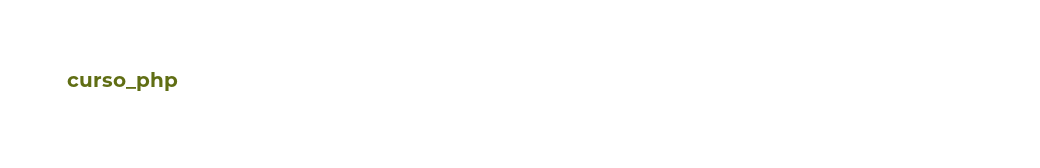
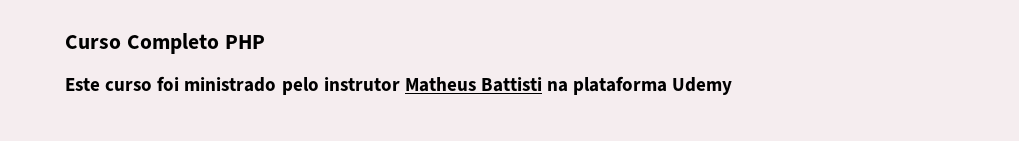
[67,72,178,91] curso_php -> [65,33,265,54] [65,76,733,95] Curso Completo PHP // Este curso foi ministrado pelo instrutor Matheus Battisti na plataforma Udemy

